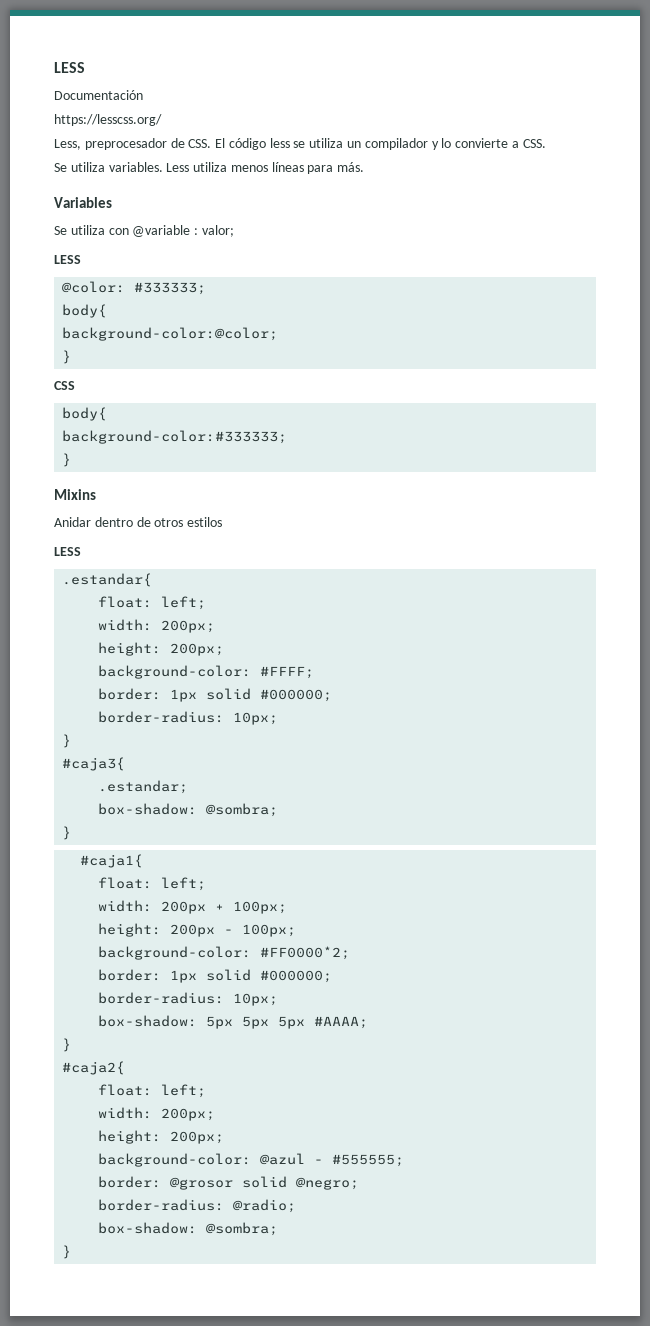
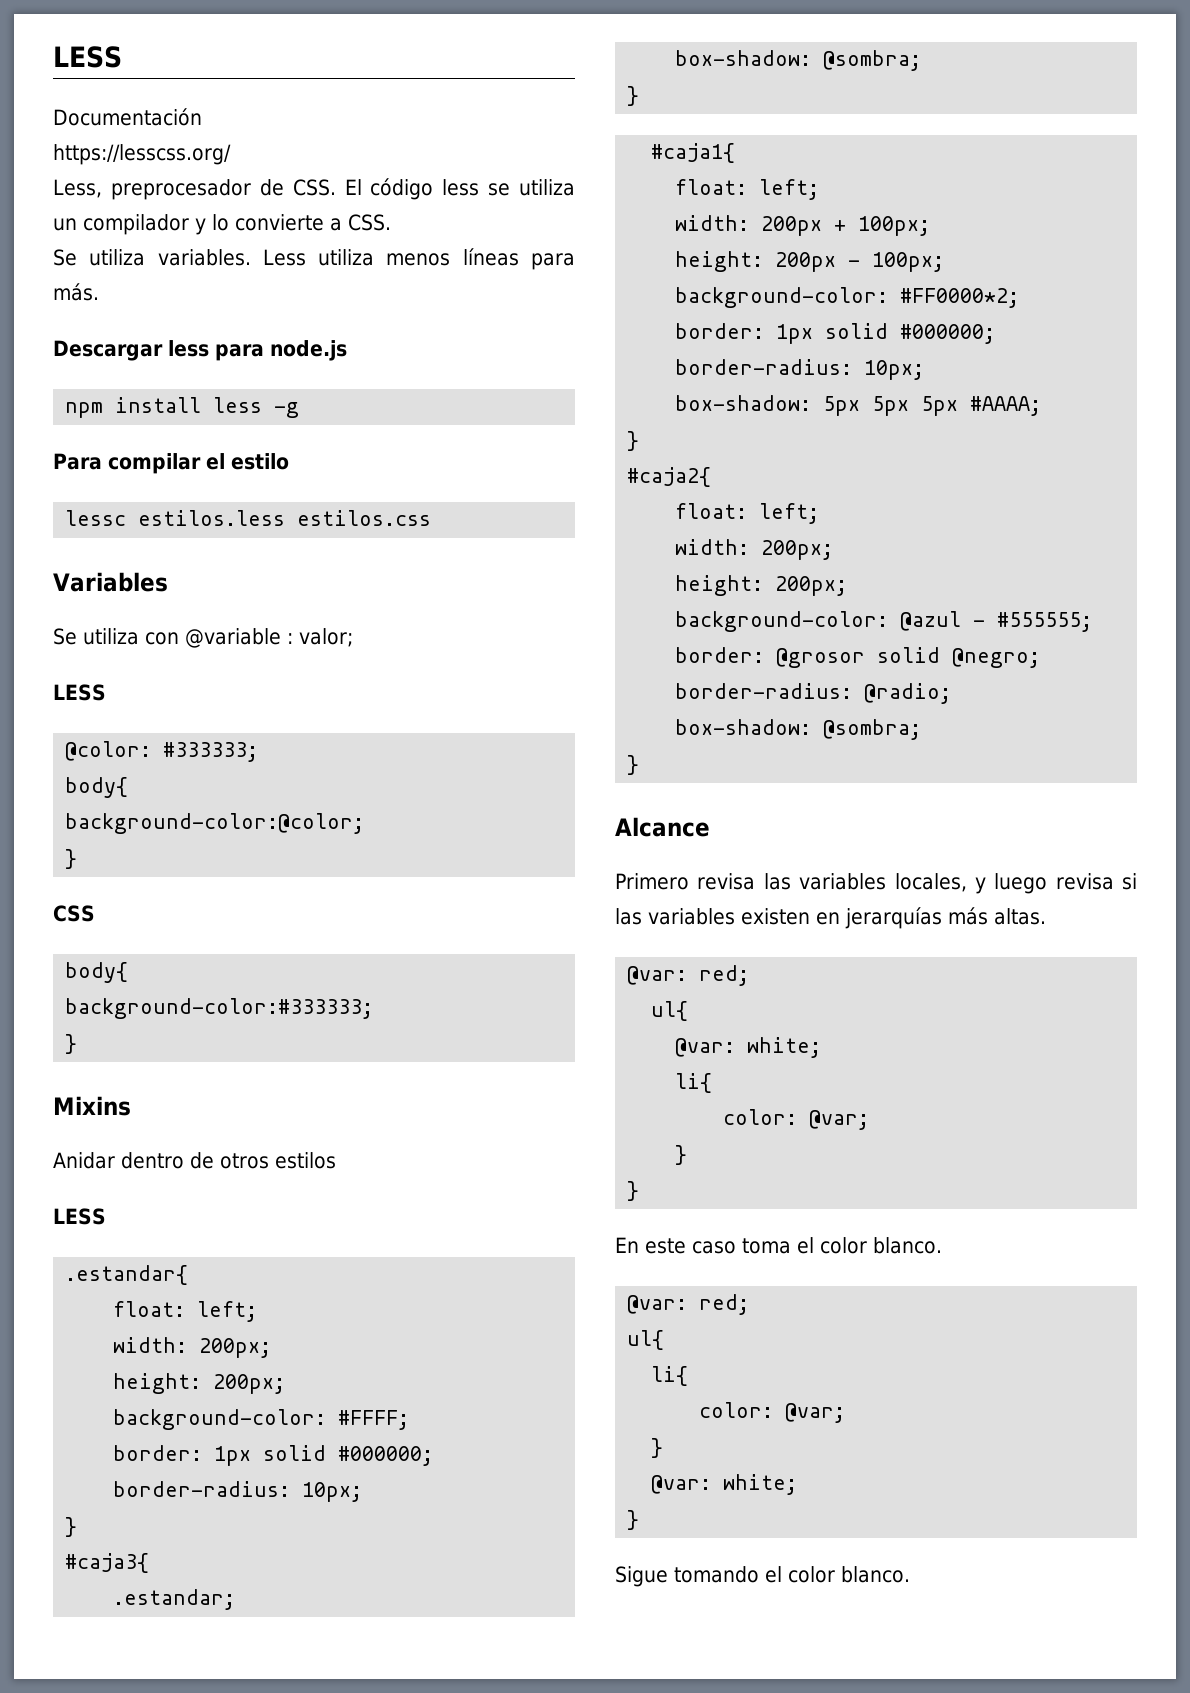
(365, 167) none -> [53,340,347,361] [65,397,300,418] [53,453,289,474] [65,510,432,526] // Descargar less para node.js // npm install less -g // Para compilar el estilo // lessc estilos.less estilos.css
(72, 1252) none -> [615,817,710,837] [615,873,1137,894] [615,907,1046,929] [627,965,750,986] [651,1001,689,1021] [675,1037,822,1058] [675,1073,713,1093] [723,1109,870,1130] [675,1145,688,1165] [627,1181,640,1201] [615,1237,942,1254] [627,1294,750,1315] [627,1330,665,1350] [651,1366,689,1386] [699,1402,846,1423] [651,1438,664,1458] [651,1474,798,1495] [627,1510,640,1530] [615,1566,910,1587] // Alcance // Primero revisa las variables locales, y luego revisa si las variables existen en jerarquías más altas. // @var: red; // ul{ // @var: white; // li{ // color: @var; // } // } // En este caso toma el color blanco. // @var: red; // ul{ // li{ // color: @var; // } // @var: white; // } // Sigue tomando el color blanco.

